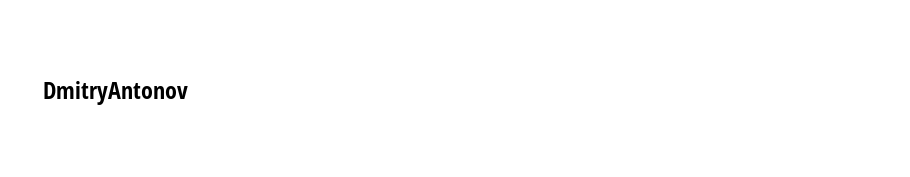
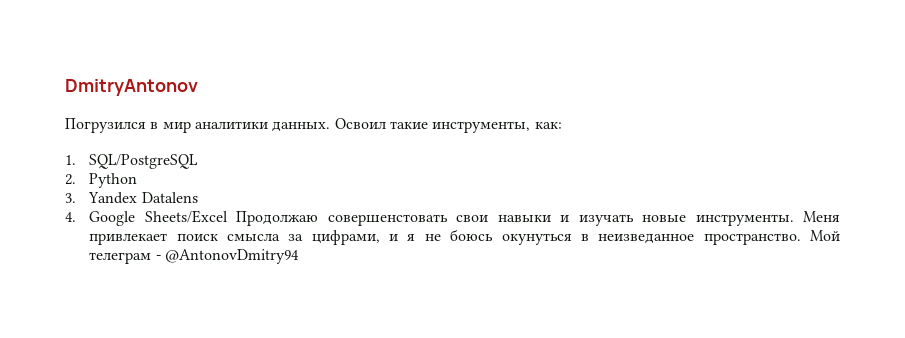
(188, 93) none -> [65,118,562,133] [65,154,199,169] [65,173,138,188] [65,192,198,204] [65,210,841,226] [89,229,841,245] [89,249,299,264] // Погрузился в мир аналитики данных. Освоил такие инструменты, как: // 1. SQL/PostgreSQL // 2. Python // 3. Yandex Datalens // 4. Google Sheets/Excel Продолжаю совершенстовать свои навыки и изучать новые инструменты. Меня привлекает поиск смысла за цифрами, и я не боюсь окунуться в неизведанное пространство. Мой телеграм - @AntonovDmitry94

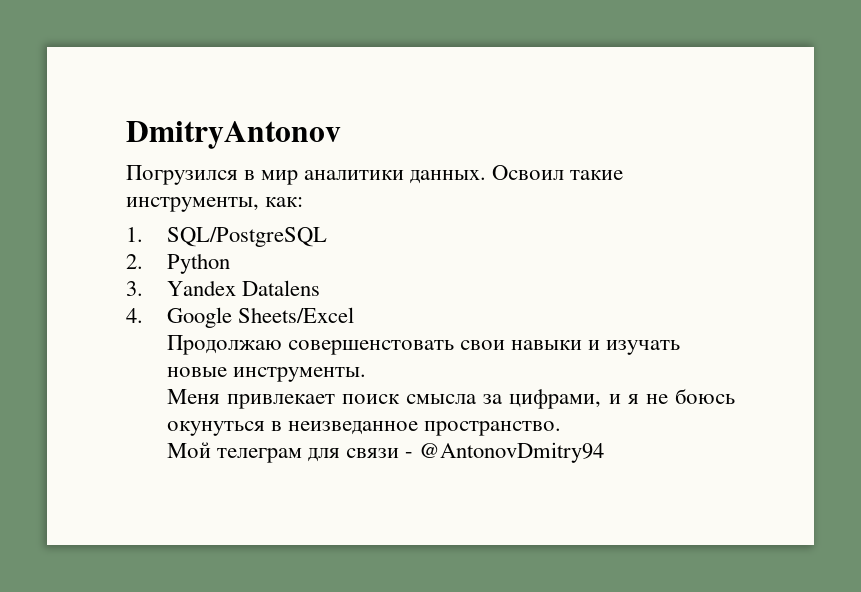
(228, 216) none -> (354, 315) //
(794, 220) none -> (366, 374) //
(801, 239) none -> (562, 428) //
(152, 258) none -> [307,448,400,462] для связи

